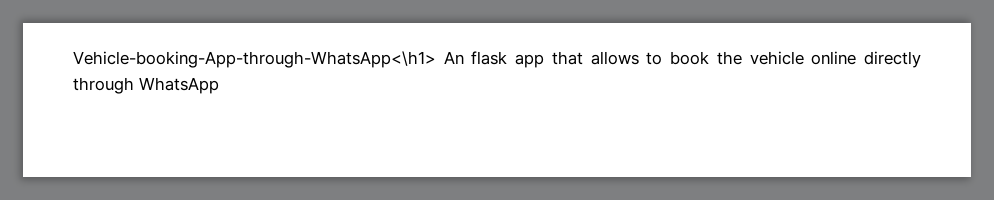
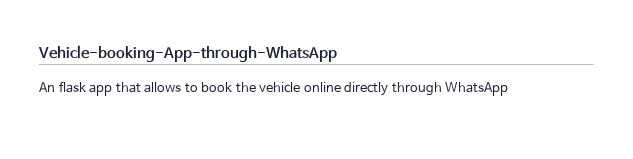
[73,51,436,68] Vehicle-booking-App-through-WhatsApp<\h1> -> [38,45,337,62] Vehicle-booking-App-through-WhatsApp //

